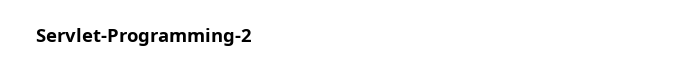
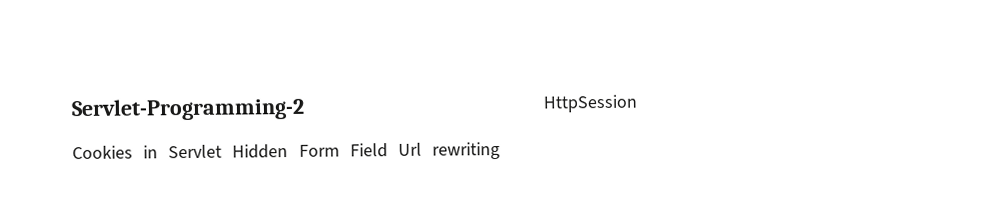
(252, 37) none -> [72,141,501,160] [543,94,638,113] // Cookies in Servlet Hidden Form Field Url rewriting HttpSession

